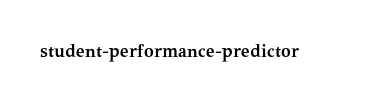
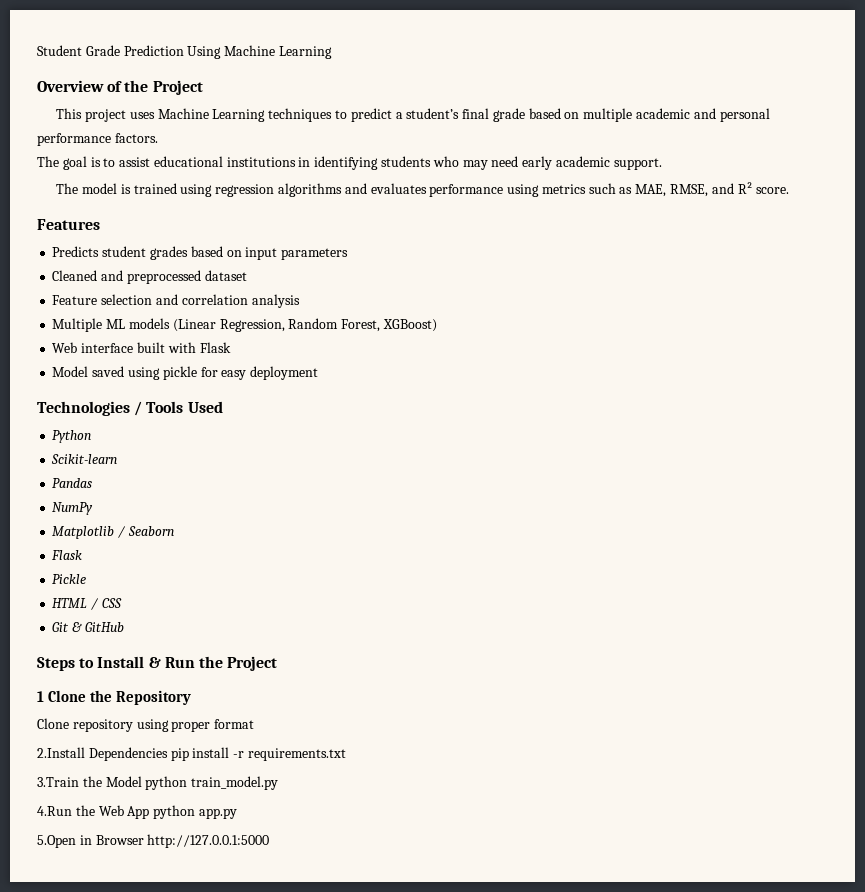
[40,44,299,62] student-performance-predictor -> [37,45,332,59] [37,80,203,95] [56,108,770,122] [37,133,158,146] [37,156,662,170] [56,182,790,197] [37,219,100,230] [52,246,349,260] [52,270,247,284] [52,294,300,308] [52,318,437,332] [52,342,231,353] [52,366,319,380] [37,401,223,416] [52,430,92,443] [51,454,118,464] [52,478,93,488] [52,502,94,515] [52,526,174,539] [51,550,83,560] [52,574,87,584] [52,598,122,610] [52,622,124,632] [37,656,278,671] [37,690,191,705] [37,718,255,732] [37,747,346,761] [37,776,279,790] [37,805,237,819] [37,834,270,848] Student Grade Prediction Using Machine Learning // Overview of the Project // This project uses Machine Learning techniques to predict a student’s final grade based on multiple academic and personal performance factors. // The goal is to assist educational institutions in identifying students who may need early academic support. // The model is trained using regression algorithms and evaluates performance using metrics such as MAE, RMSE, and R² score. // Features // Predicts student grades based on input parameters // Cleaned and preprocessed dataset // Feature selection and correlation analysis // Multiple ML models (Linear Regression, Random Forest, XGBoost) // Web interface built with Flask // Model saved using pickle for easy deployment // Technologies / Tools Used // Python // Scikit-learn // Pandas // NumPy // Matplotlib / Seaborn // Flask // Pickle // HTML / CSS // Git & GitHub // Steps to Install & Run the Project // 1 Clone the Repository // Clone repository using proper format // 2.Install Dependencies pip install -r requirements.txt // 3.Train the Model python train_model.py // 4.Run the Web App python app.py // 5.Open in Browser http://127.0.0.1:5000

